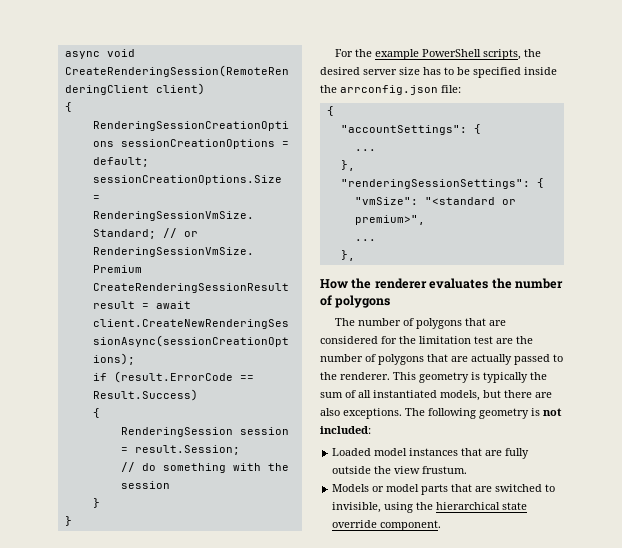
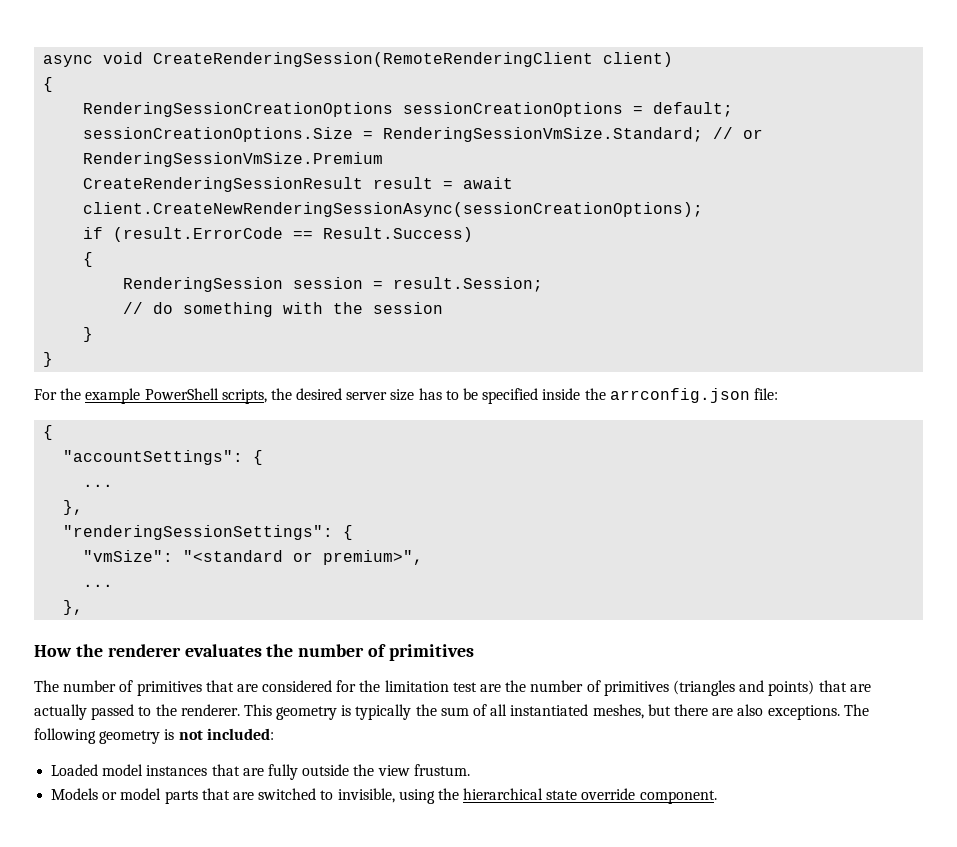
[335,295,391,308] polygons -> [389,644,475,661] primitives
[416,318,463,329] polygons -> [136,681,202,696] primitives
[378,354,424,365] polygons -> [603,680,815,696] primitives (triangles and points)
[440,390,480,401] models, -> [592,704,644,719] meshes,

